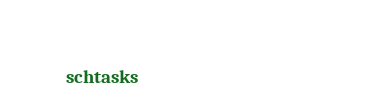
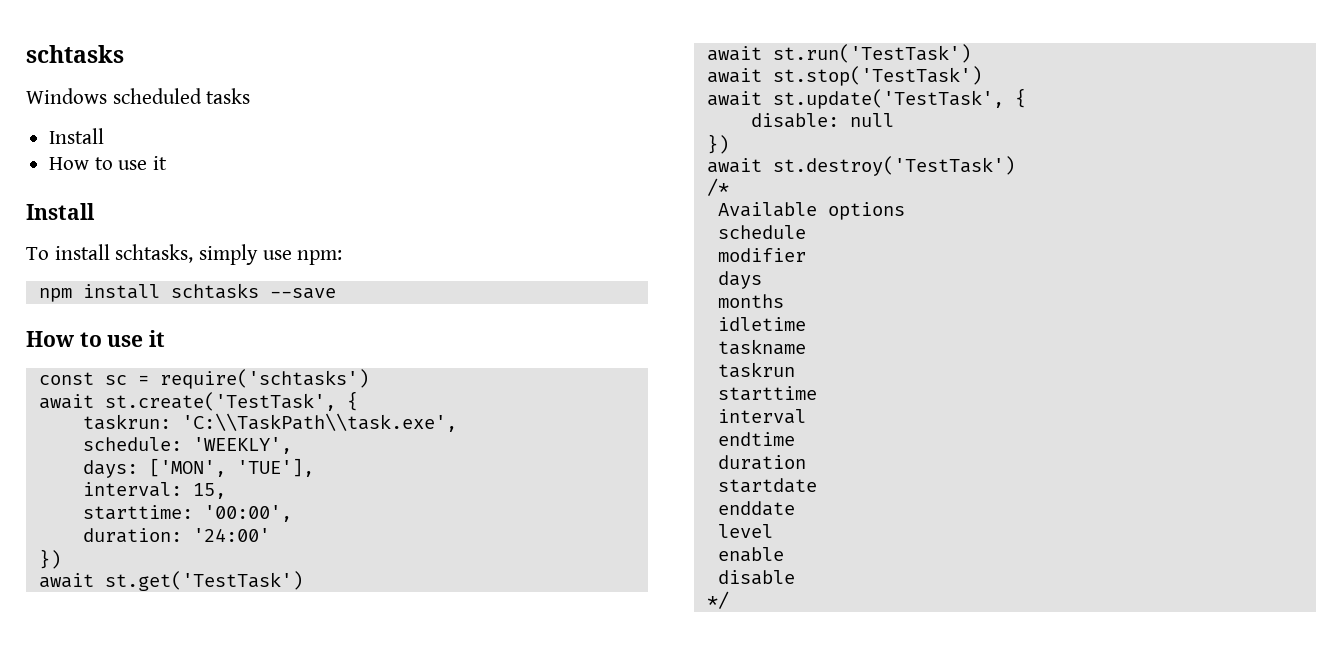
[66,70,138,83] schtasks -> [26,45,124,63] [26,88,251,104] [49,128,105,144] [49,156,168,170] [26,203,95,220] [26,244,343,265] [38,283,336,302] [26,330,166,347] [38,369,369,389] [38,391,358,411] [82,413,457,432] [82,437,292,454] [82,458,314,478] [82,482,226,499] [82,505,292,522] [82,528,270,543] [38,549,61,569] [38,571,303,591] [706,44,971,63] [706,66,982,86] [706,88,1026,109] [750,113,894,128] [706,134,729,154] [706,156,1015,176] [706,178,729,196] [717,202,905,220] [717,225,806,239] [717,248,806,262] [717,271,762,289] [717,294,784,308] [717,317,806,331] [717,339,806,355] [717,362,795,378] [717,386,817,401] [717,409,806,424] [717,432,795,446] [717,455,806,470] [717,478,817,493] [717,501,795,516] [717,524,773,538] [717,547,784,562] [717,570,795,585] [706,591,729,609] schtasks // Windows scheduled tasks // Install // How to use it // Install // To install schtasks, simply use npm: // npm install schtasks --save // How to use it // const sc = require('schtasks') // await st.create('TestTask', { // taskrun: 'C:\\TaskPath\\task.exe', // schedule: 'WEEKLY', // days: ['MON', 'TUE'], // interval: 15, // starttime: '00:00', // duration: '24:00' // }) // await st.get('TestTask') // await st.run('TestTask') // await st.stop('TestTask') // await st.update('TestTask', { // disable: null // }) // await st.destroy('TestTask') // /* // Available options // schedule // modifier // days // months // idletime // taskname // taskrun // starttime // interval // endtime // duration // startdate // enddate // level // enable // disable // */

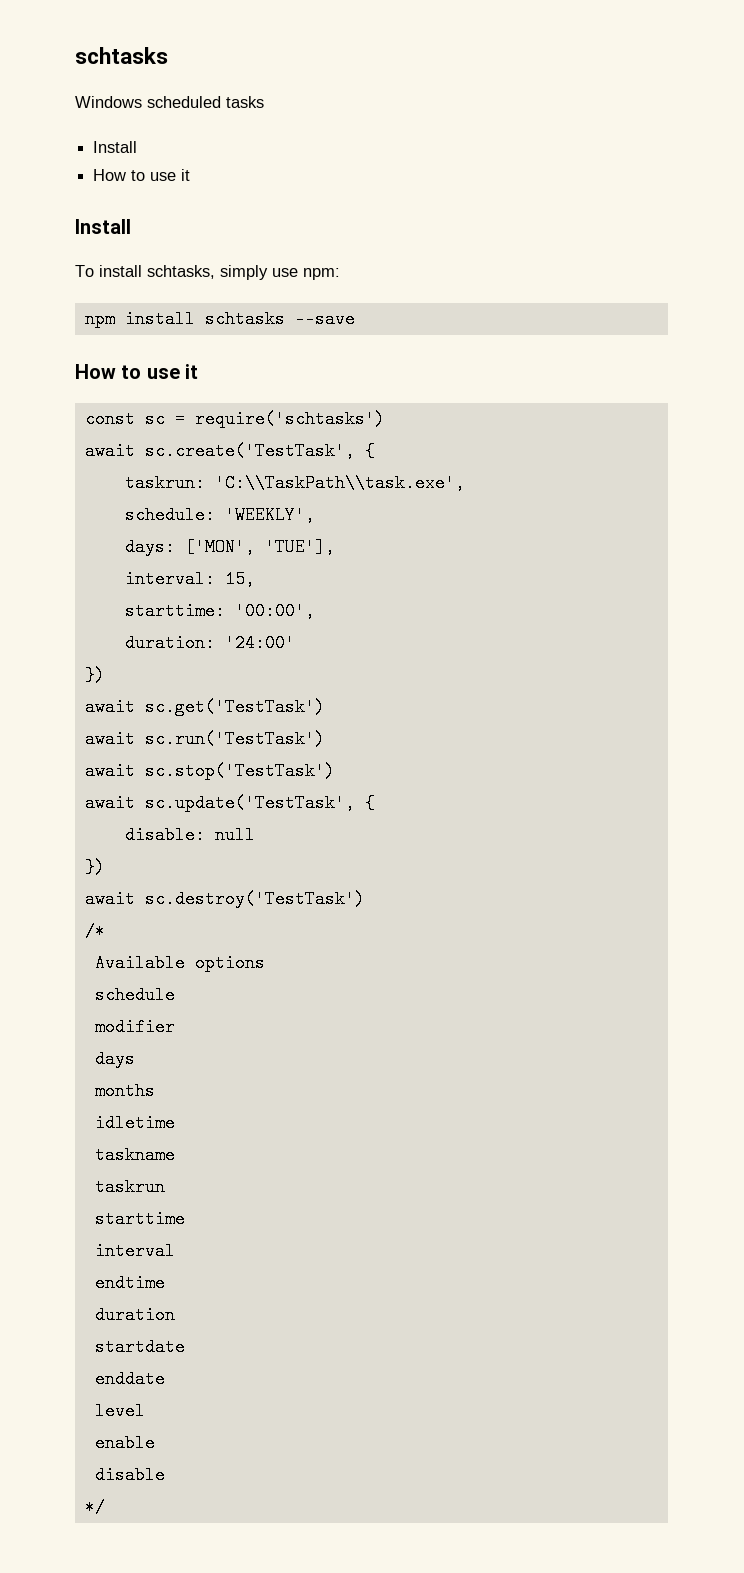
[104,392,336,411] st.create('TestTask', -> [144,442,355,460] sc.create('TestTask',
[104,571,303,591] [706,44,971,63] [706,66,982,86] [706,89,1004,109] st.get('TestTask') // await st.run('TestTask') // await st.stop('TestTask') // await st.update('TestTask', -> [144,698,325,716] [84,730,325,748] [84,762,335,780] [84,794,355,812] sc.get('TestTask') // await sc.run('TestTask') // await sc.stop('TestTask') // await sc.update('TestTask',
[772,156,1015,176] st.destroy('TestTask') -> [144,890,365,908] sc.destroy('TestTask')

